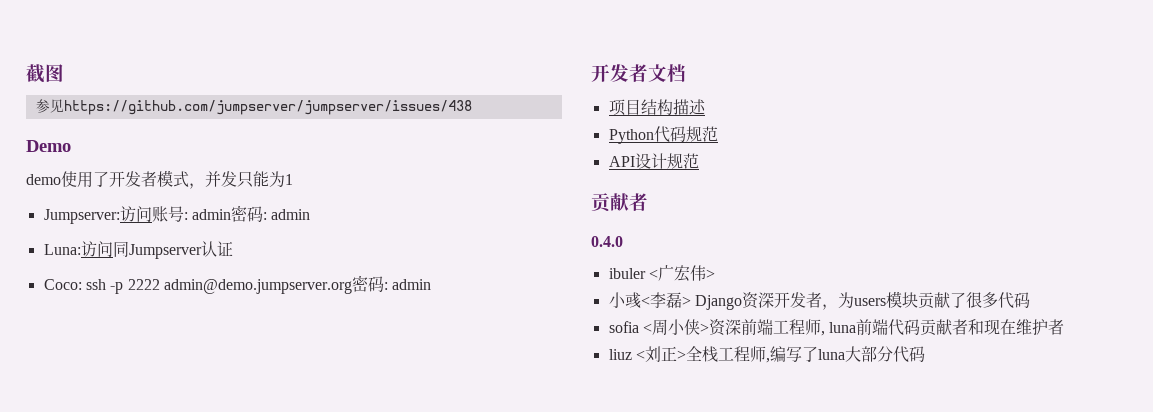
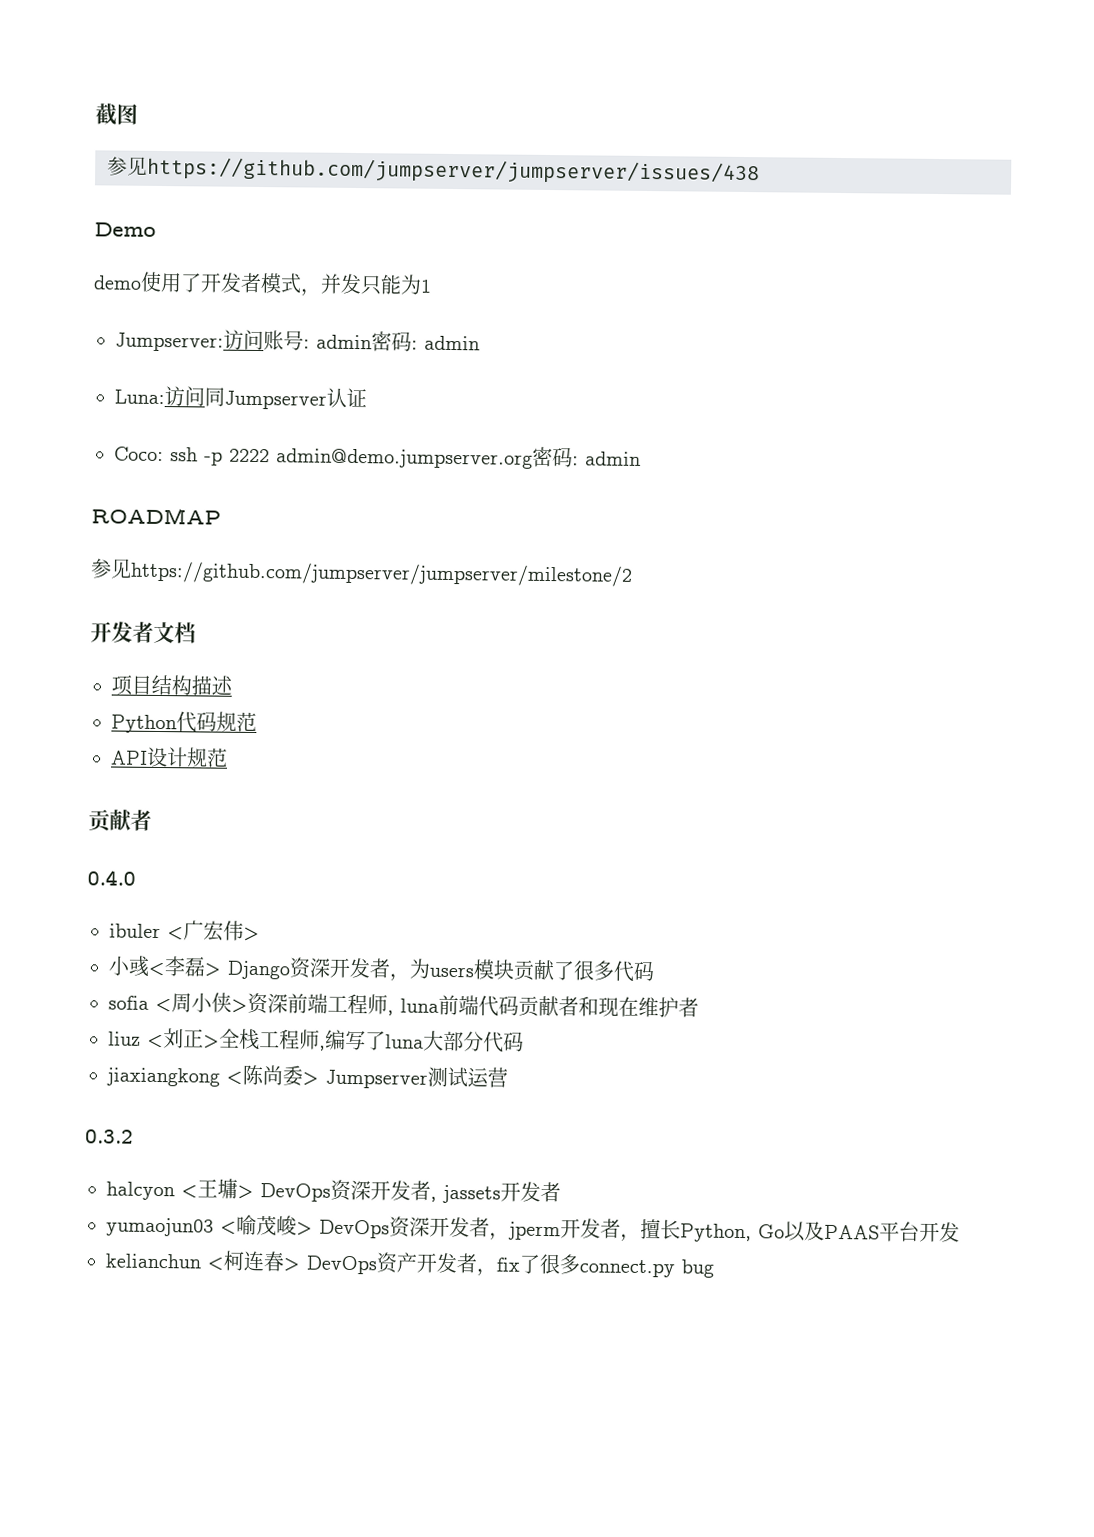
(432, 284) none -> [91,507,221,525] [90,558,633,587] // ROADMAP // 参见https://github.com/jumpserver/jumpserver/milestone/2
(925, 354) none -> [106,1064,508,1089] [85,1129,134,1144] [106,1178,561,1204] [106,1214,960,1243] [105,1250,714,1278] // jiaxiangkong <陈尚委> Jumpserver测试运营 // 0.3.2 // halcyon <王墉> DevOps资深开发者, jassets开发者 // yumaojun03 <喻茂峻> DevOps资深开发者，jperm开发者，擅长Python, Go以及PAAS平台开发 // kelianchun <柯连春> DevOps资产开发者，fix了很多connect.py bug

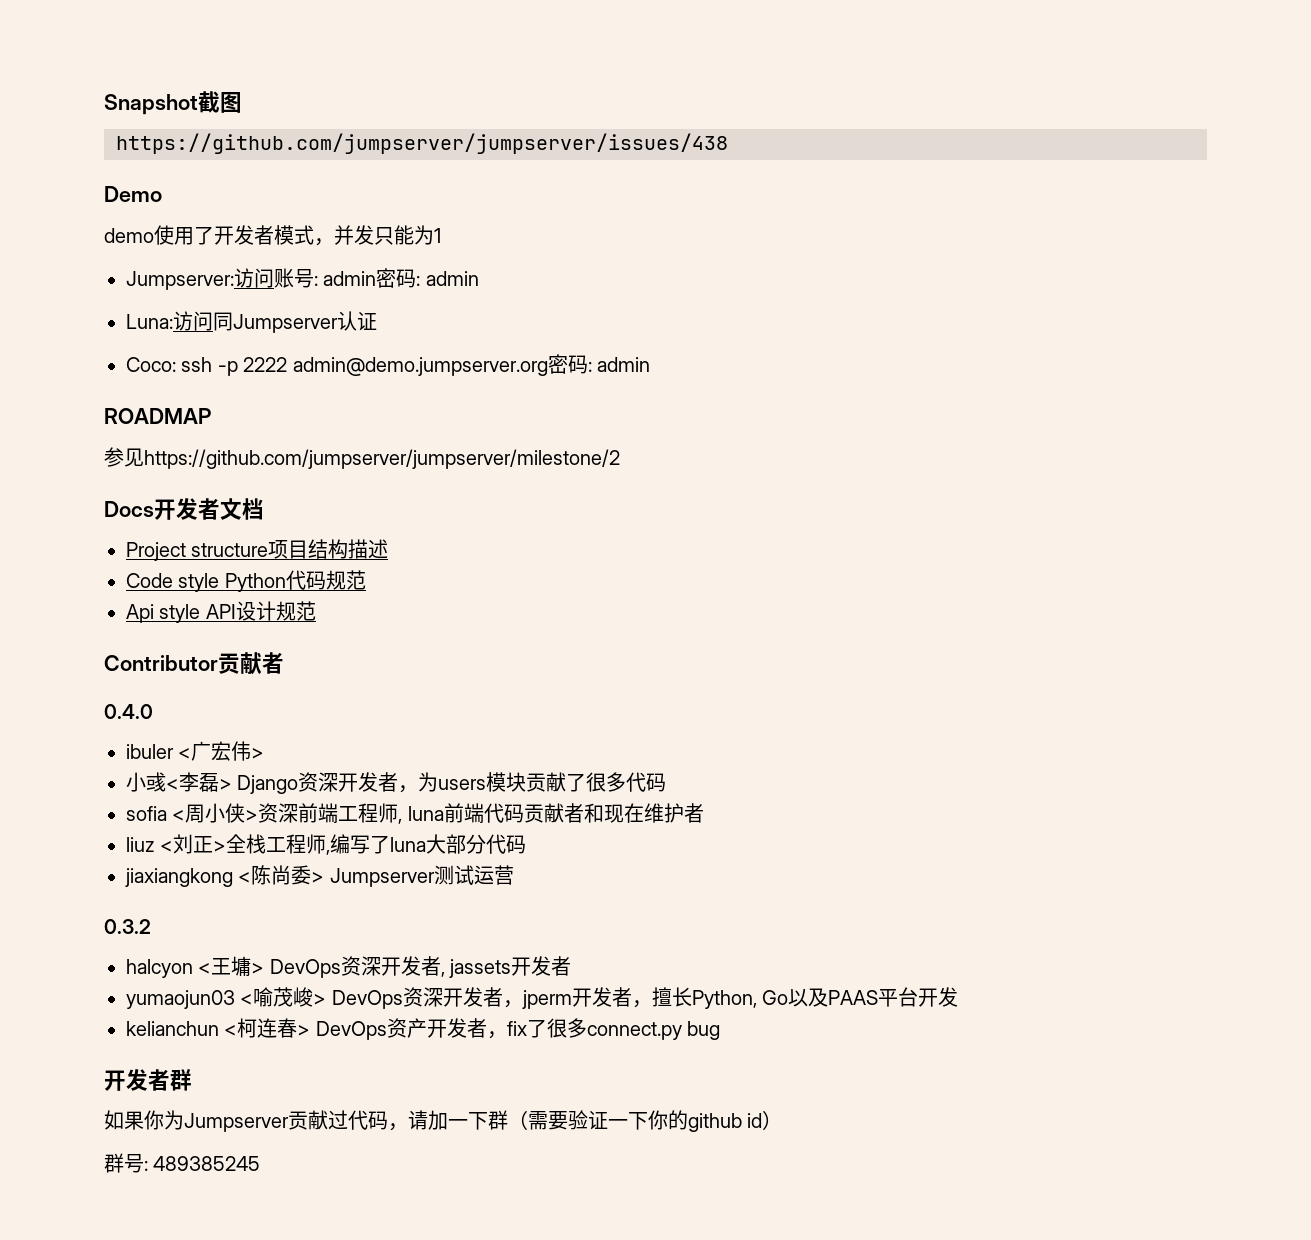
(95, 114) none -> [104,94,198,115] Snapshot
[107,156,148,176] 参见 -> (242, 102) none
(633, 574) none -> [104,501,154,517] Docs
(196, 633) none -> [126,542,269,561] Project structure
(233, 685) none -> [126,573,220,592] Code style
(257, 722) none -> [126,604,201,623] Api style
(228, 757) none -> [104,655,218,671] Contributor
(714, 1268) none -> [104,1069,192,1091] [104,1110,783,1132] [104,1153,261,1173] // 开发者群 // 如果你为Jumpserver贡献过代码，请加一下群（需要验证一下你的github id） // 群号: 489385245

